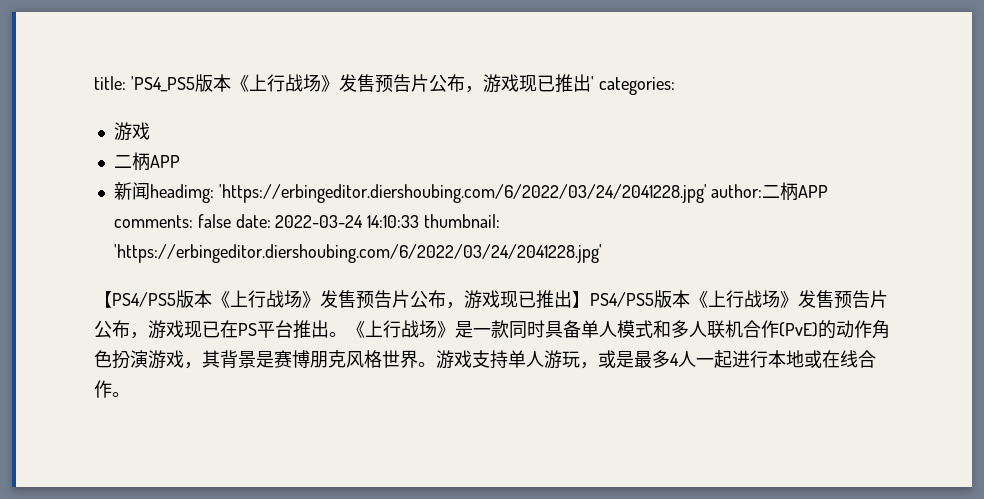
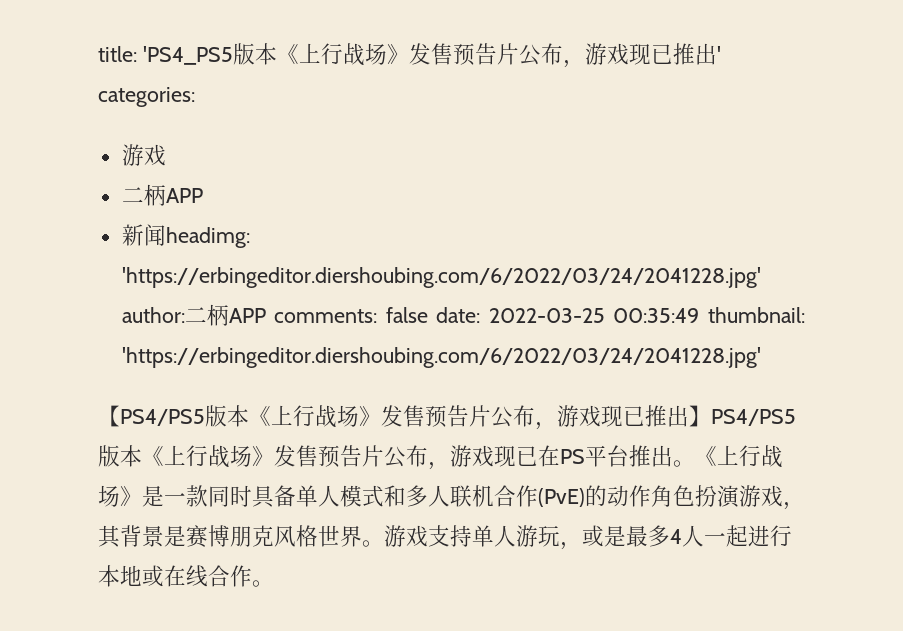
[275,215,420,228] 2022-03-24 14:10:33 -> [488,308,700,323] 2022-03-25 00:35:49

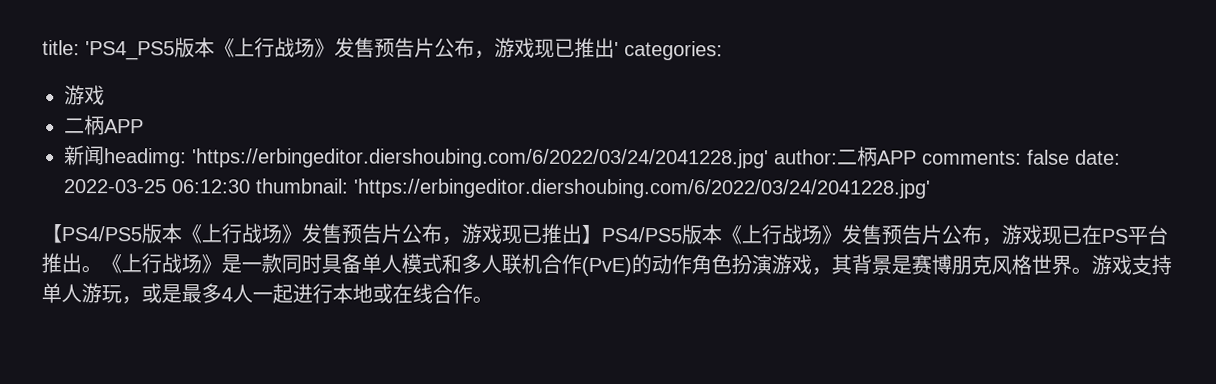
[613,308,700,323] 00:35:49 -> [171,179,251,194] 06:12:30

